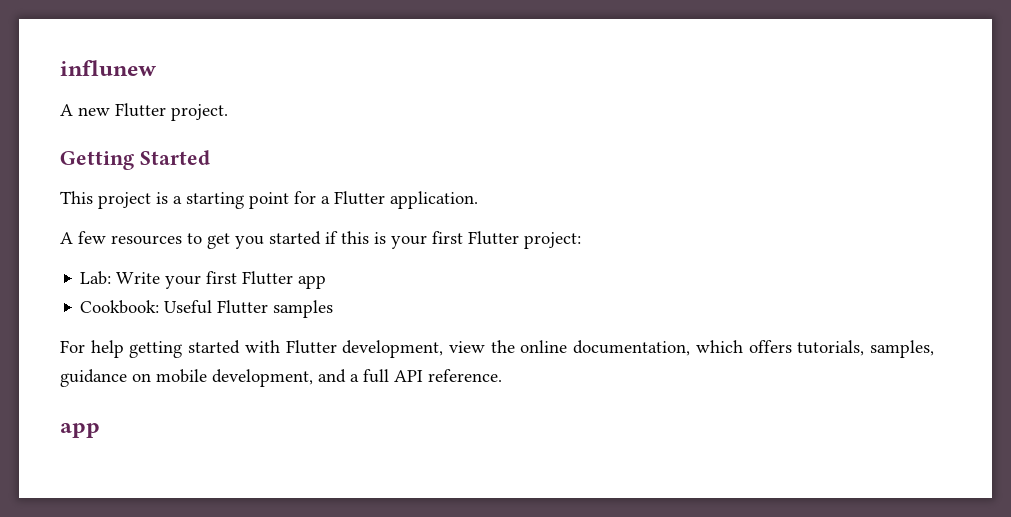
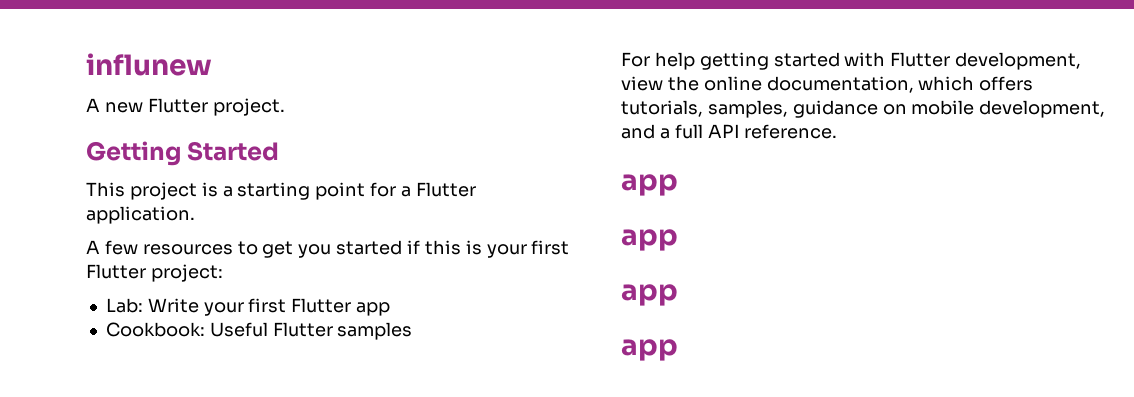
(100, 430) none -> [621,229,678,251] [621,284,678,306] [621,339,678,361] // app // app // app

